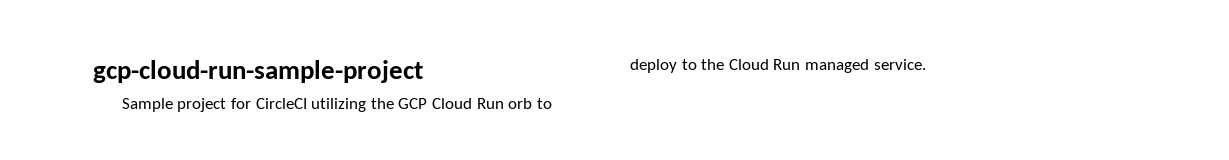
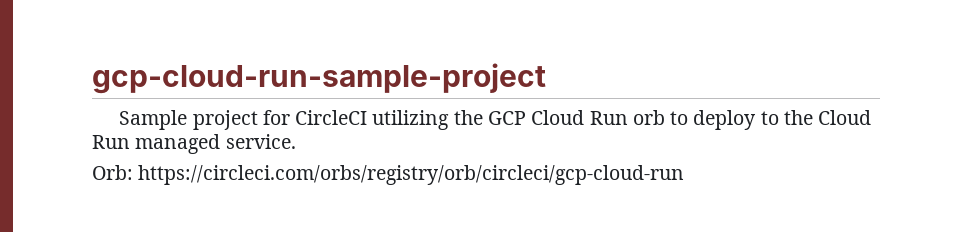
(926, 64) none -> [92,165,685,185] // Orb: https://circleci.com/orbs/registry/orb/circleci/gcp-cloud-run

